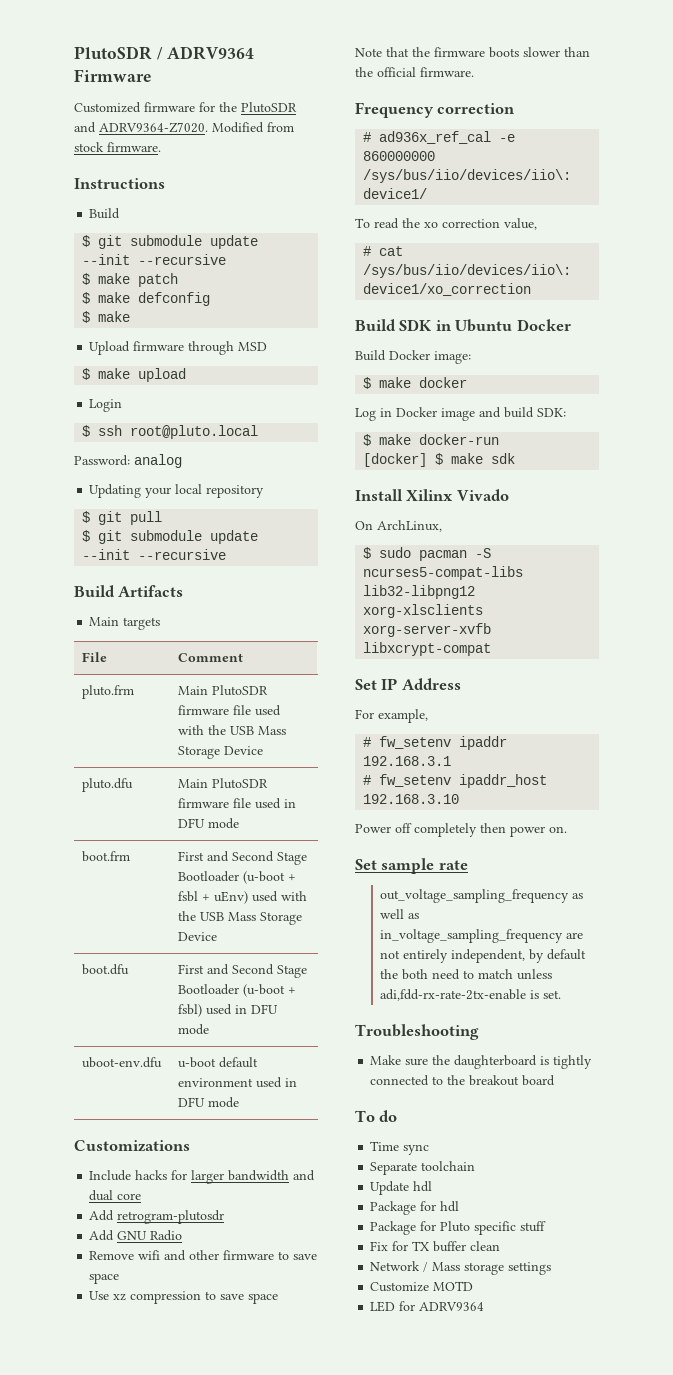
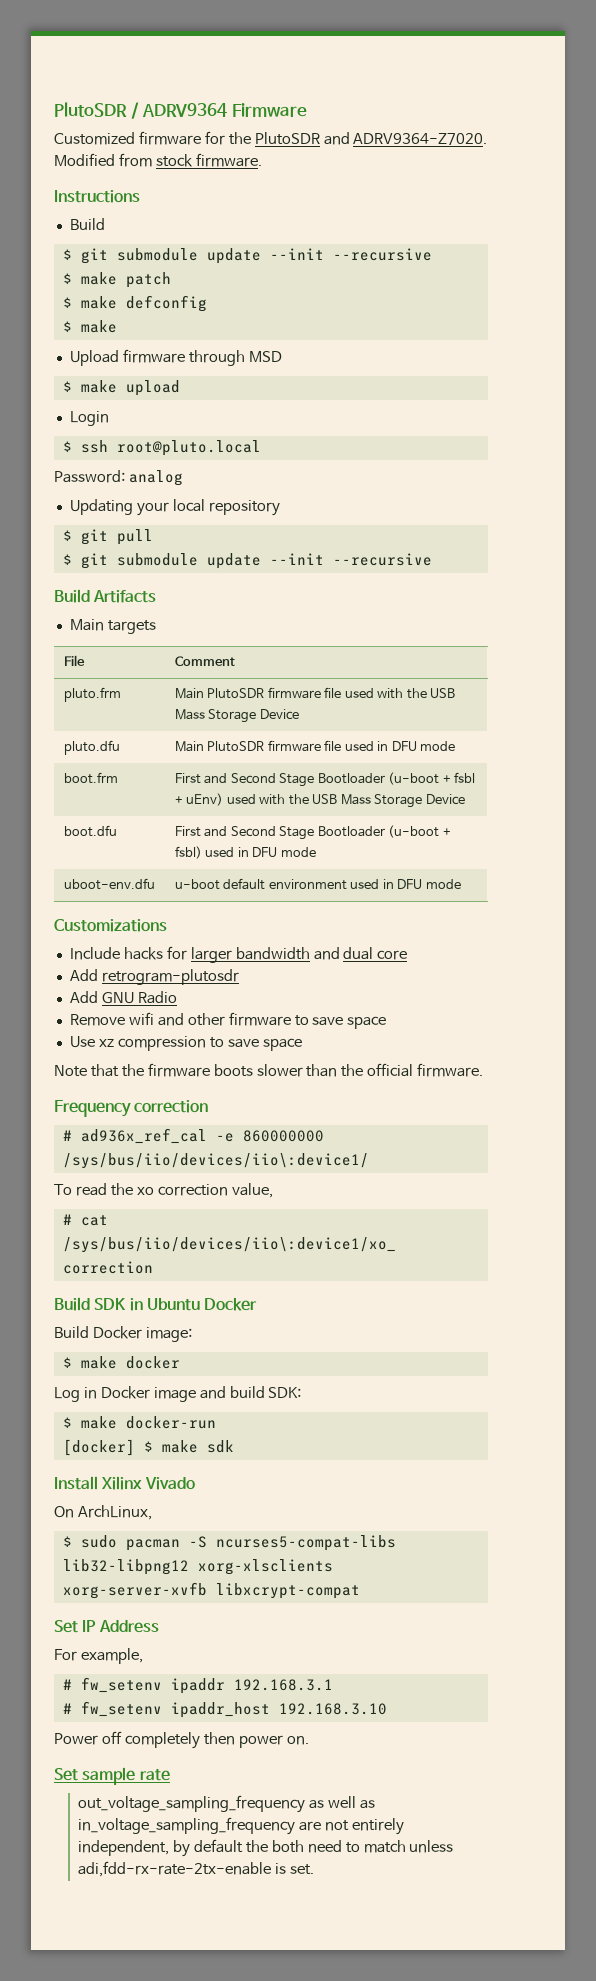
[355,1024,479,1040] [370,1055,593,1069] [370,1075,556,1086] [355,1110,398,1122] [370,1141,430,1155] [370,1161,476,1175] [370,1181,433,1195] [370,1201,460,1215] [370,1221,547,1235] [370,1241,501,1252] [370,1261,552,1275] [370,1281,474,1292] [370,1301,485,1312] // Troubleshooting // Make sure the daughterboard is tightly connected to the breakout board // To do // Time sync // Separate toolchain // Update hdl // Package for hdl // Package for Pluto specific stuff // Fix for TX buffer clean // Network / Mass storage settings // Customize MOTD // LED for ADRV9364 -> (314, 1869) none

